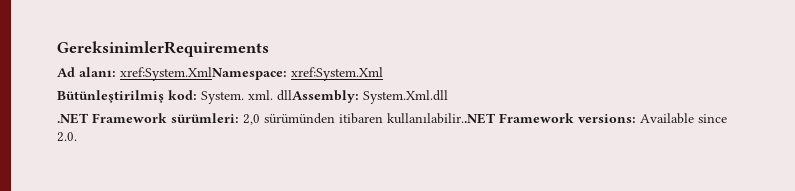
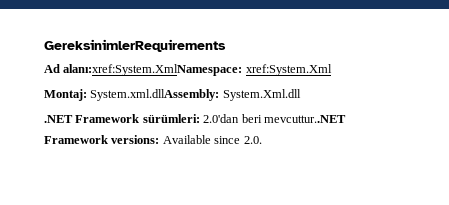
[79,67,287,81] alanı: xref:System.XmlNamespace: -> [63,64,243,76] alanı:xref:System.XmlNamespace:
[57,90,359,104] Bütünleştirilmiş kod: System. xml. dllAssembly: -> [44,89,220,101] Montaj: System.xml.dllAssembly:
[243,113,496,125] 2,0 sürümünden itibaren kullanılabilir..NET -> [203,114,346,123] 2.0'dan beri mevcuttur..NET

